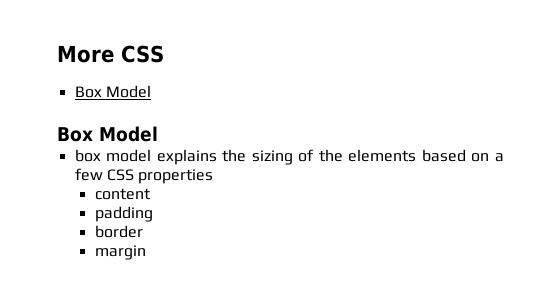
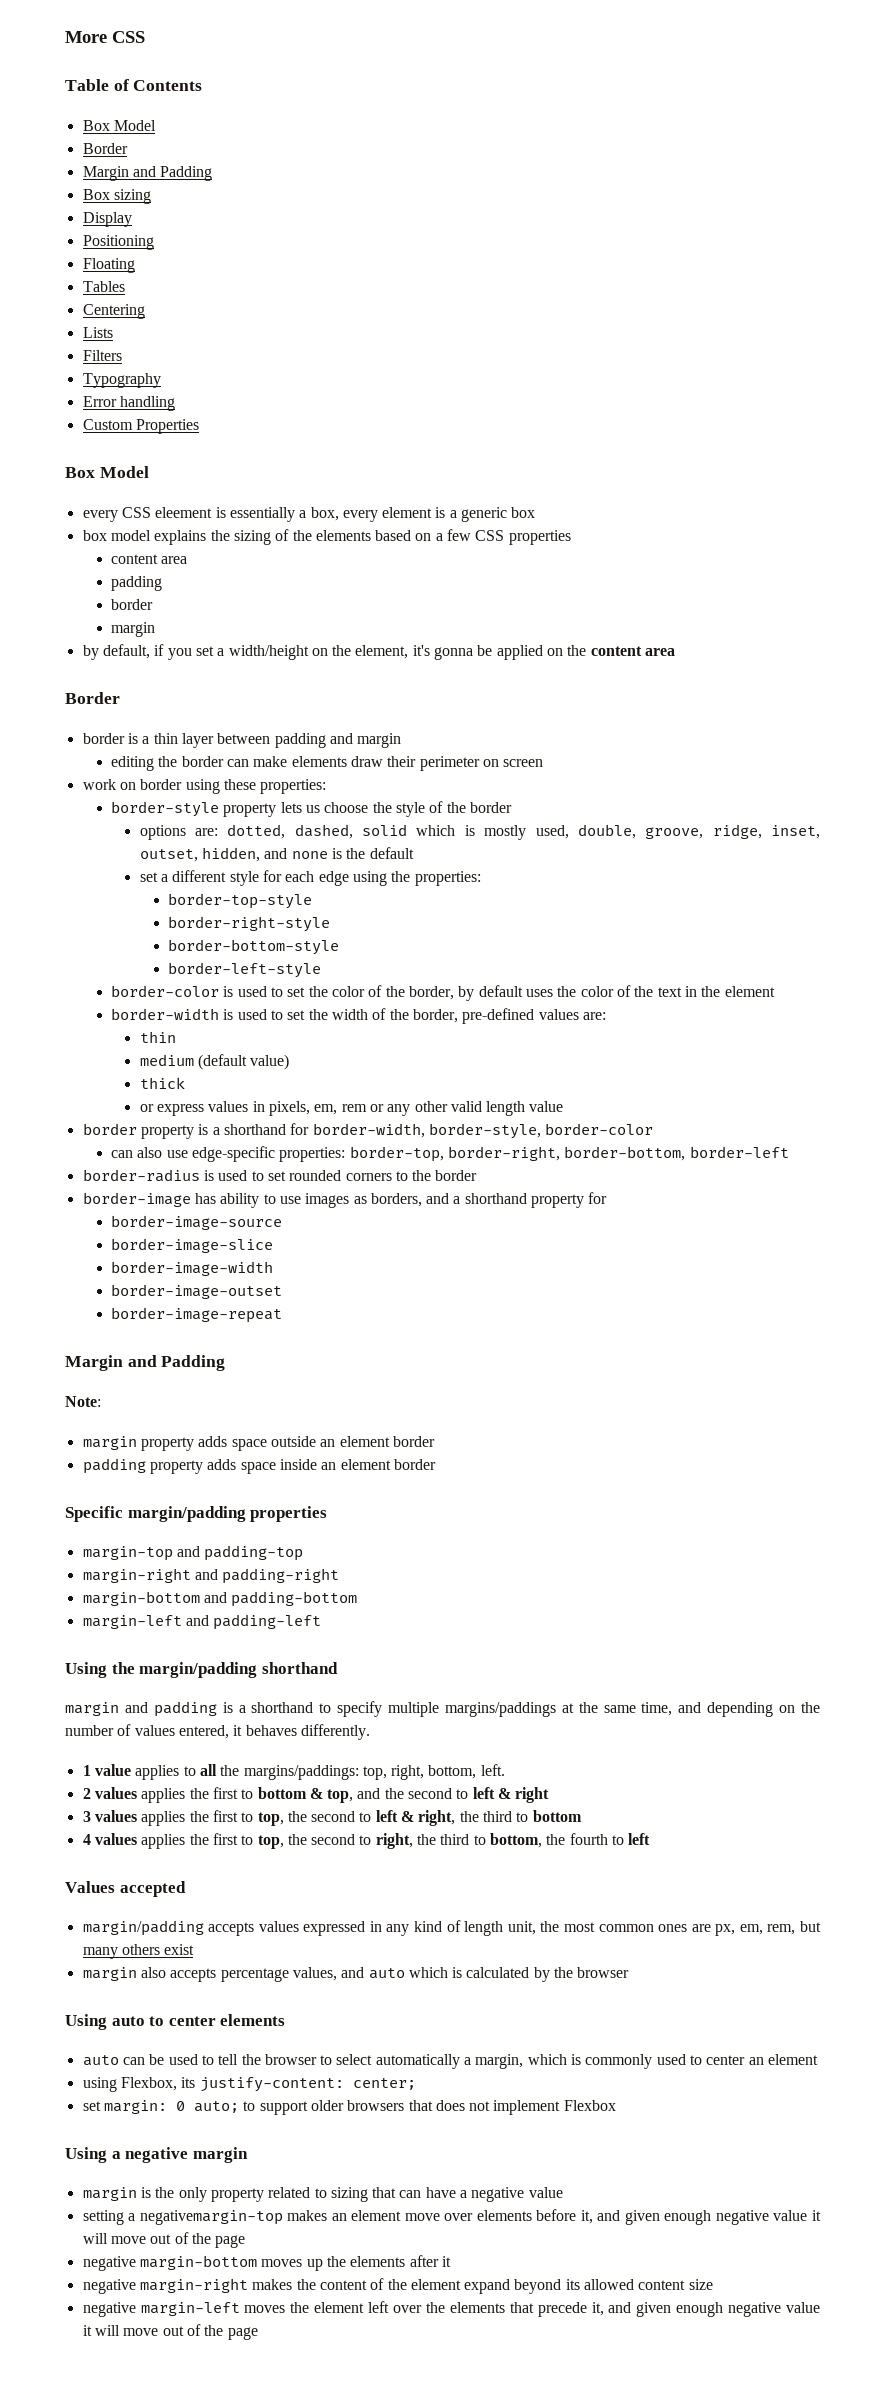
[74,85,151,98] [57,126,158,142] // Box Model // Box Model -> [65,79,203,91] [82,120,156,131] [82,143,128,154] [82,166,213,181] [82,189,151,204] [82,212,132,227] [82,235,154,250] [82,258,135,273] [82,281,125,292] [82,304,145,319] [82,327,113,338] [82,350,122,361] [82,373,161,388] [82,396,175,411] [82,419,199,434] [65,466,149,478] [82,507,536,522] // Table of Contents // Box Model // Border // Margin and Padding // Box sizing // Display // Positioning // Floating // Tables // Centering // Lists // Filters // Typography // Error handling // Custom Properties // Box Model // every CSS eleement is essentially a box, every element is a generic box
(151, 194) none -> [161,556,188,564] area
(146, 252) none -> [82,644,676,660] [65,692,120,704] [82,733,402,748] [111,756,544,771] [82,779,327,794] [111,801,512,817] [139,824,820,840] [139,847,414,862] [139,870,481,886] [168,893,313,909] [168,916,331,932] [168,939,340,955] [168,962,322,978] [111,985,775,1001] [111,1008,606,1024] [139,1031,176,1043] [139,1054,290,1070] [139,1077,185,1089] [139,1101,564,1116] [82,1123,654,1139] [111,1146,789,1162] [82,1169,478,1182] [82,1192,608,1208] [111,1215,283,1230] [111,1238,274,1253] [111,1261,274,1276] [111,1284,283,1299] [111,1307,283,1323] [65,1355,226,1371] [65,1396,101,1407] [82,1436,435,1451] [82,1458,436,1474] [65,1506,328,1522] [82,1545,304,1561] [82,1568,340,1584] [82,1591,358,1607] [82,1614,322,1630] [65,1662,338,1678] [65,1701,820,1717] [65,1724,370,1740] [82,1764,505,1780] [82,1787,550,1803] [82,1810,582,1826] [82,1833,651,1849] [65,1881,186,1897] [82,1920,822,1936] [82,1944,195,1959] [82,1967,630,1982] [65,2014,286,2030] [82,2054,819,2069] [82,2077,416,2092] [82,2100,616,2115] [65,2147,248,2163] [82,2187,563,2202] [82,2209,821,2225] [82,2232,246,2248] [82,2255,451,2271] [82,2278,713,2294] [82,2301,820,2317] [82,2324,258,2340] // by default, if you set a width/height on the element, it's gonna be applied on the content area // Border // border is a thin layer between padding and margin // editing the border can make elements draw their perimeter on screen // work on border using these properties: // border-style property lets us choose the style of the border // options are: dotted, dashed, solid which is mostly used, double, groove, ridge, inset, outset, hidden, and none is the default // set a different style for each edge using the properties: // border-top-style // border-right-style // border-bottom-style // border-left-style // border-color is used to set the color of the border, by default uses the color of the text in the element // border-width is used to set the width of the border, pre-defined values are: // thin // medium (default value) // thick // or express values in pixels, em, rem or any other valid length value // border property is a shorthand for border-width, border-style, border-color // can also use edge-specific properties: border-top, border-right, border-bottom, border-left // border-radius is used to set rounded corners to the border // border-image has ability to use images as borders, and a shorthand property for // border-image-source // border-image-slice // border-image-width // border-image-outset // border-image-repeat // Margin and Padding // Note: // margin property adds space outside an element border // padding property adds space inside an element border // Specific margin/padding properties // margin-top and padding-top // margin-right and padding-right // margin-bottom and padding-bottom // margin-left and padding-left // Using the margin/padding shorthand // margin and padding is a shorthand to specify multiple margins/paddings at the same time, and depending on the number of values entered, it behaves differently. // 1 value applies to all the margins/paddings: top, right, bottom, left. // 2 values applies the first to bottom & top, and the second to left & right // 3 values applies the first to top, the second to left & right, the third to bottom // 4 values applies the first to top, the second to right, the third to bottom, the fourth to left // Values accepted // margin/padding accepts values expressed in any kind of length unit, the most common ones are px, em, rem, but many others exist // margin also accepts percentage values, and auto which is calculated by the browser // Using auto to center elements // auto can be used to tell the browser to select automatically a margin, which is commonly used to center an element // using Flexbox, its justify-content: center; // set margin: 0 auto; to support older browsers that does not implement Flexbox // Using a negative margin // margin is the only property related to sizing that can have a negative value // setting a negativemargin-top makes an element move over elements before it, and given enough negative value it will move out of the page // negative margin-bottom moves up the elements after it // negative margin-right makes the content of the element expand beyond its allowed content size // negative margin-left moves the element left over the elements that precede it, and given enough negative value it will move out of the page

